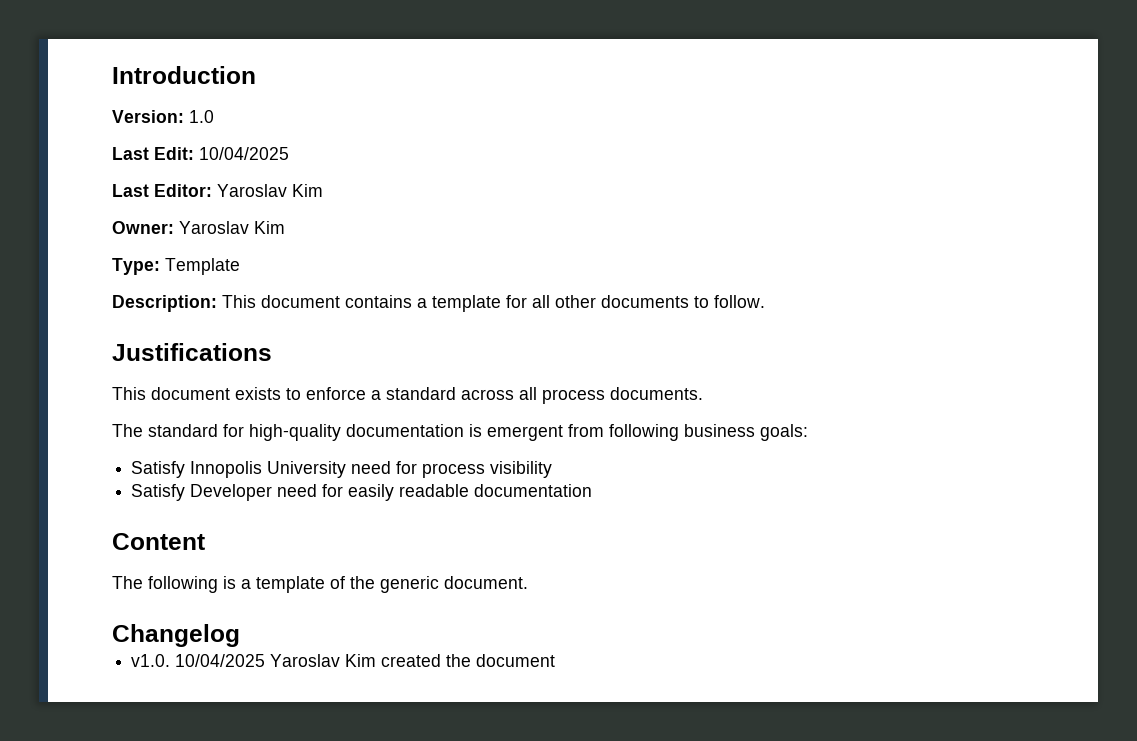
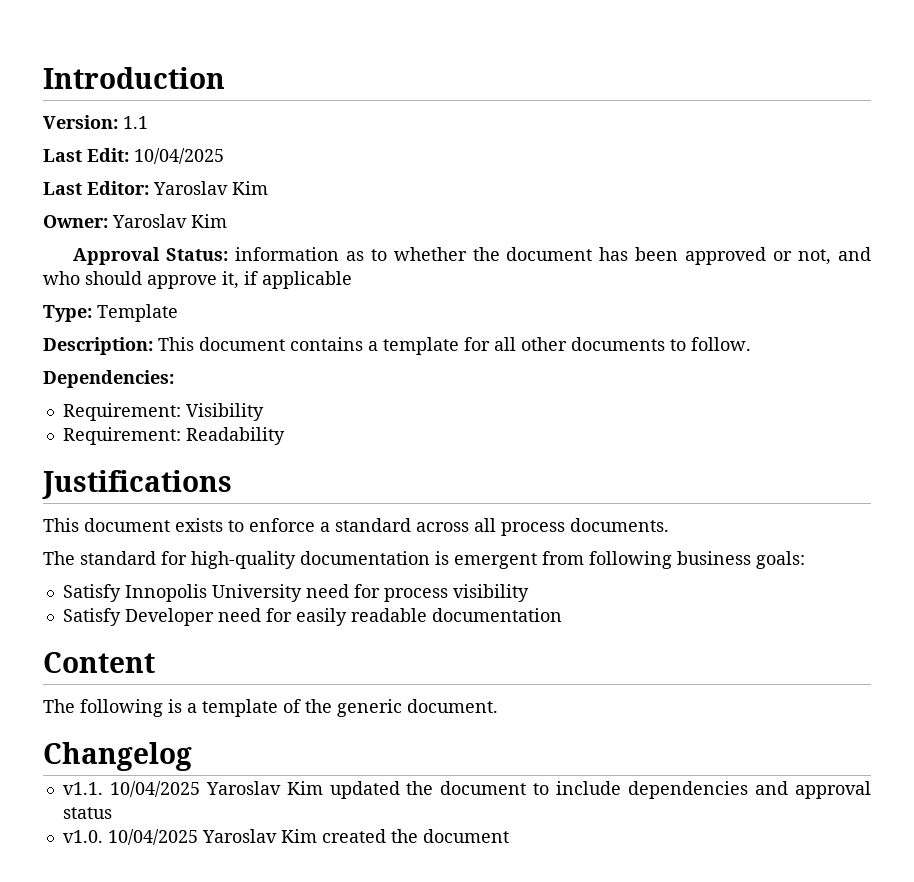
[189,110,214,123] 1.0 -> [123,116,148,129] 1.1
(285, 227) none -> [72,247,871,265] [43,271,352,289] // Approval Status: information as to whether the document has been approved or not, and who should approve it, if applicable
(765, 301) none -> [43,370,174,388] [62,403,264,421] [62,427,285,445] // Dependencies: // Requirement: Visibility // Requirement: Readability
(240, 635) none -> [62,781,871,799] [62,807,112,819] // v1.1. 10/04/2025 Yaroslav Kim updated the document to include dependencies and approval status

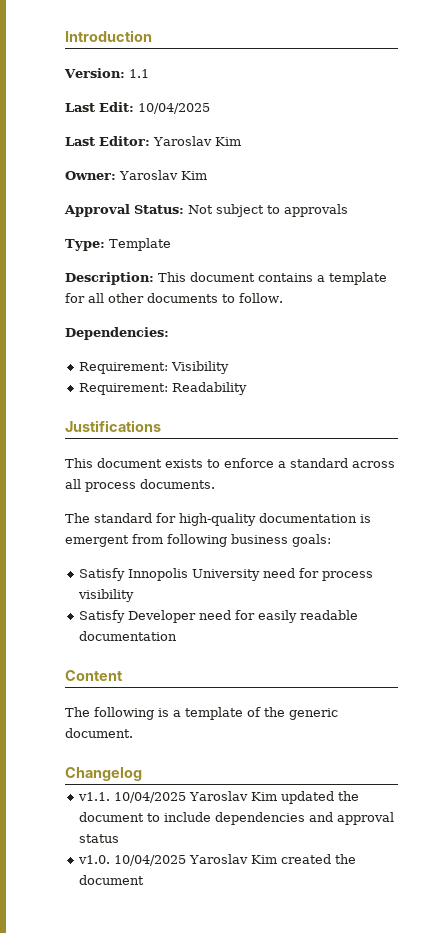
[234,247,871,265] [43,271,352,289] information as to whether the document has been approved or not, and who should approve it, if applicable -> [188,204,348,217] Not subject to approvals

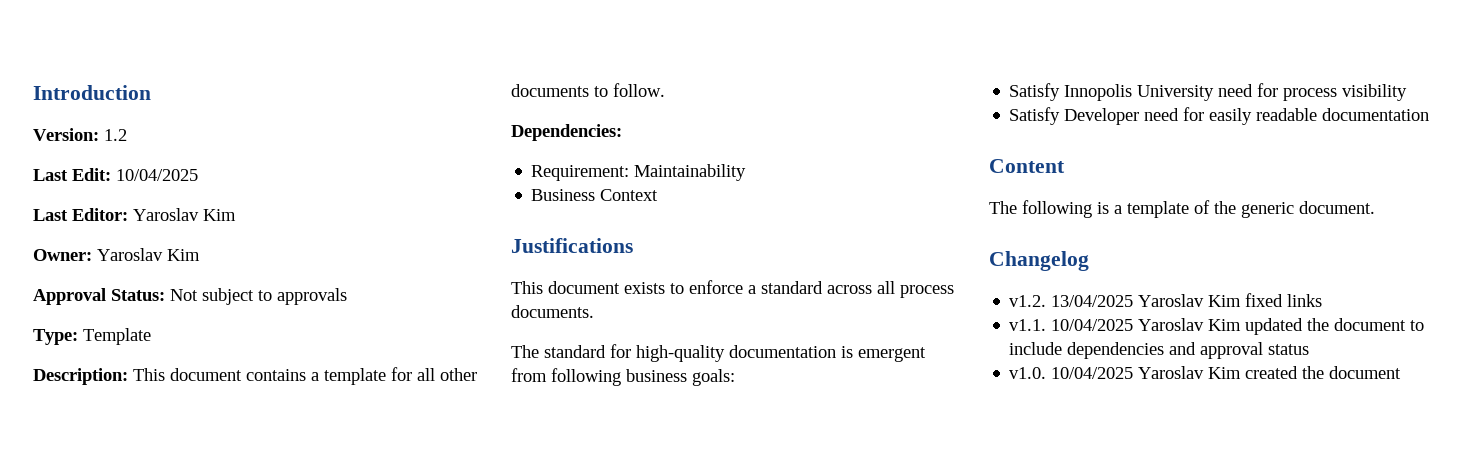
[128,69,149,78] 1.1 -> [104,129,127,141] 1.2
[170,361,229,374] [78,382,247,395] Visibility // Requirement: Readability -> [634,164,747,181] [531,189,659,201] Maintainability // Business Context
(142, 774) none -> [1009,293,1323,307] // v1.2. 13/04/2025 Yaroslav Kim fixed links

